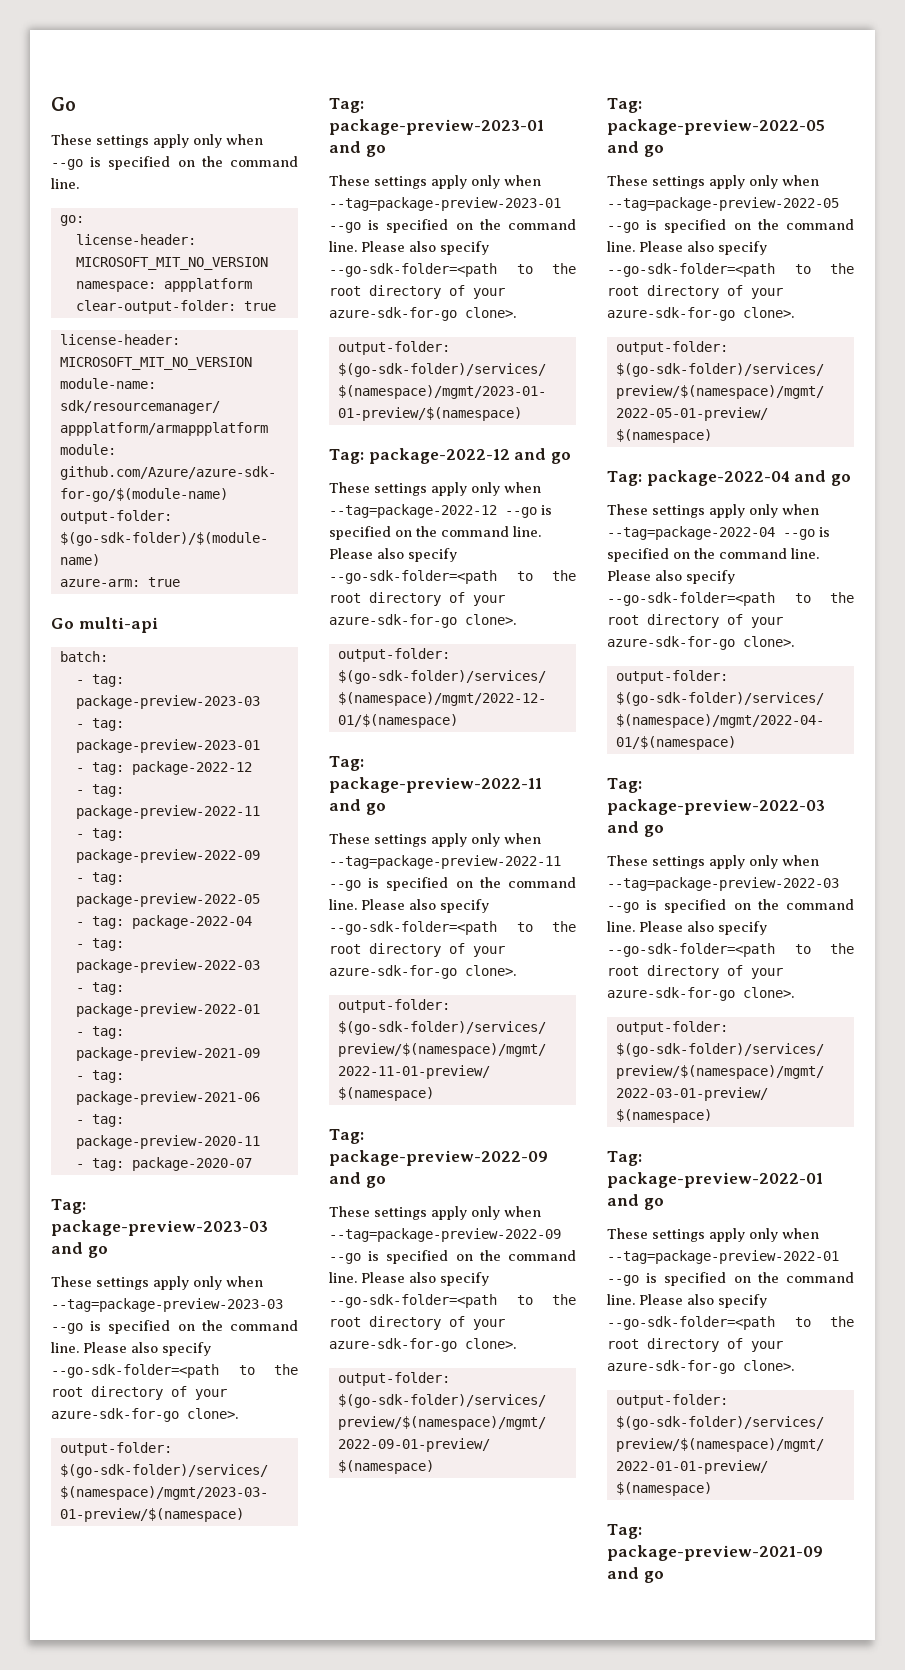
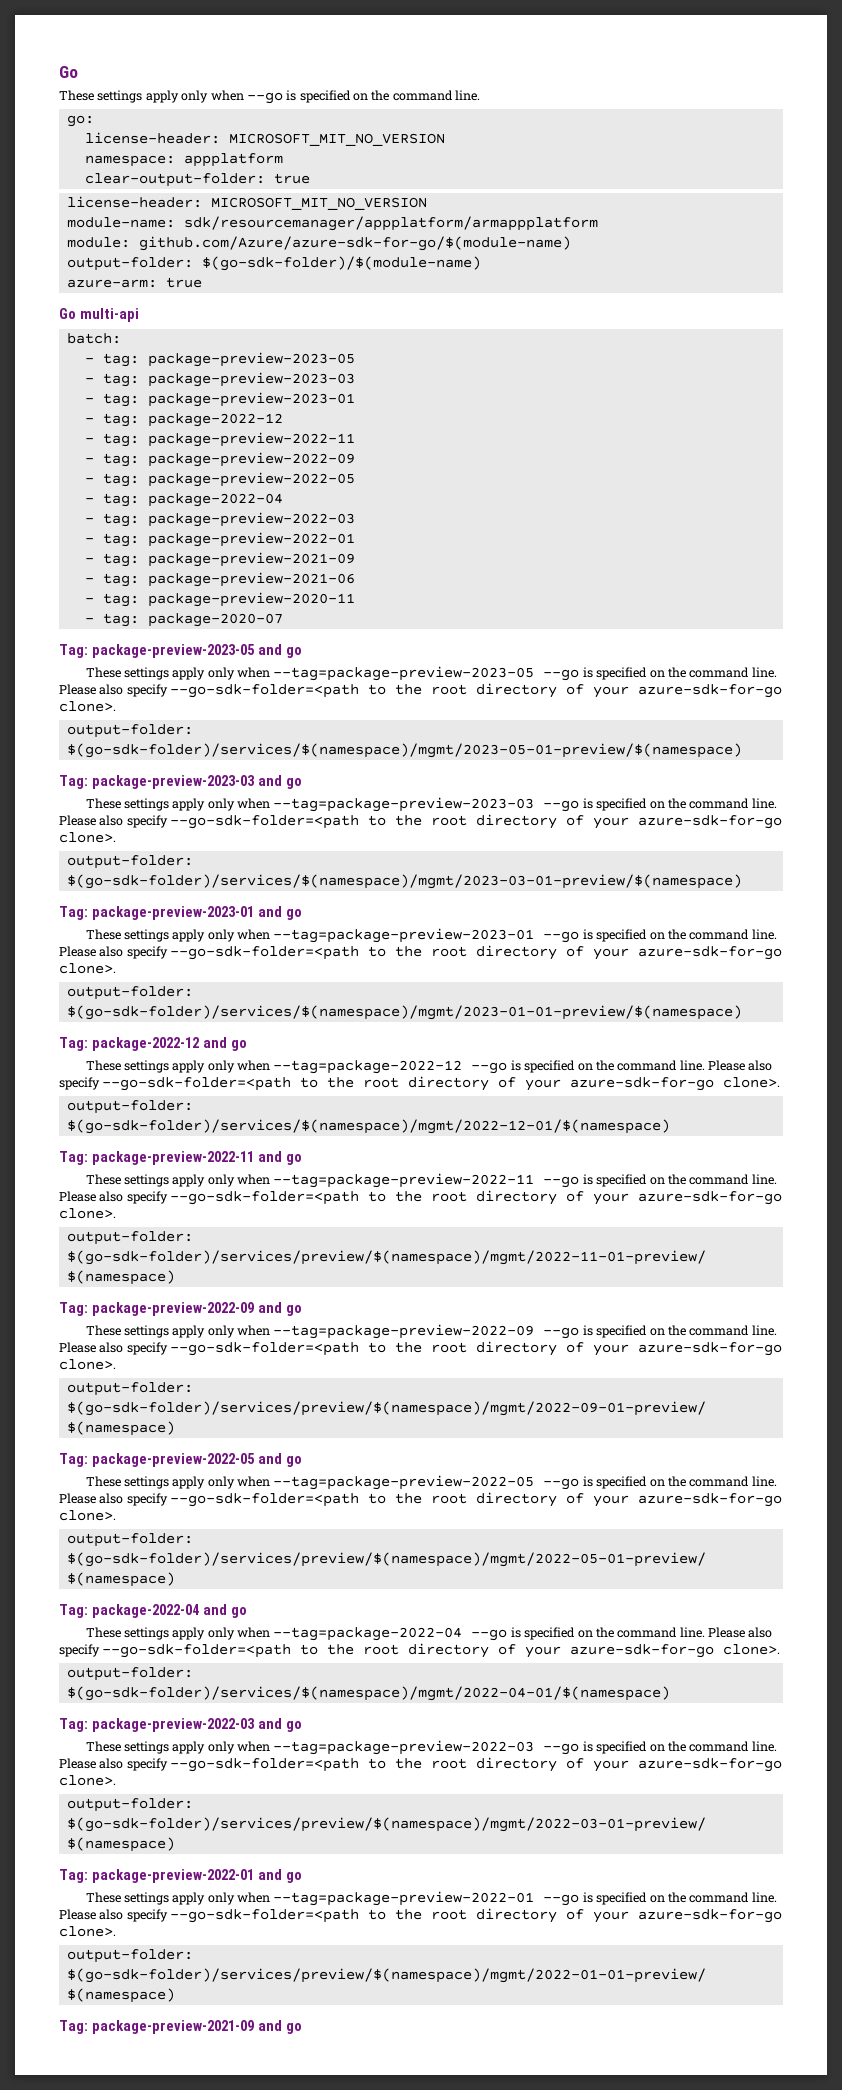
(108, 656) none -> [84,352,355,367] // - tag: package-preview-2023-05
(252, 1164) none -> [59,644,302,658] [85,666,777,681] [59,683,783,698] [59,701,116,712] [66,724,193,738] [66,743,742,758] // Tag: package-preview-2023-05 and go // These settings apply only when --tag=package-preview-2023-05 --go is specified on the command line. Please also specify --go-sdk-folder=<path to the root directory of your azure-sdk-for-go clone>. // output-folder: $(go-sdk-folder)/services/$(namespace)/mgmt/2023-05-01-preview/$(namespace)

